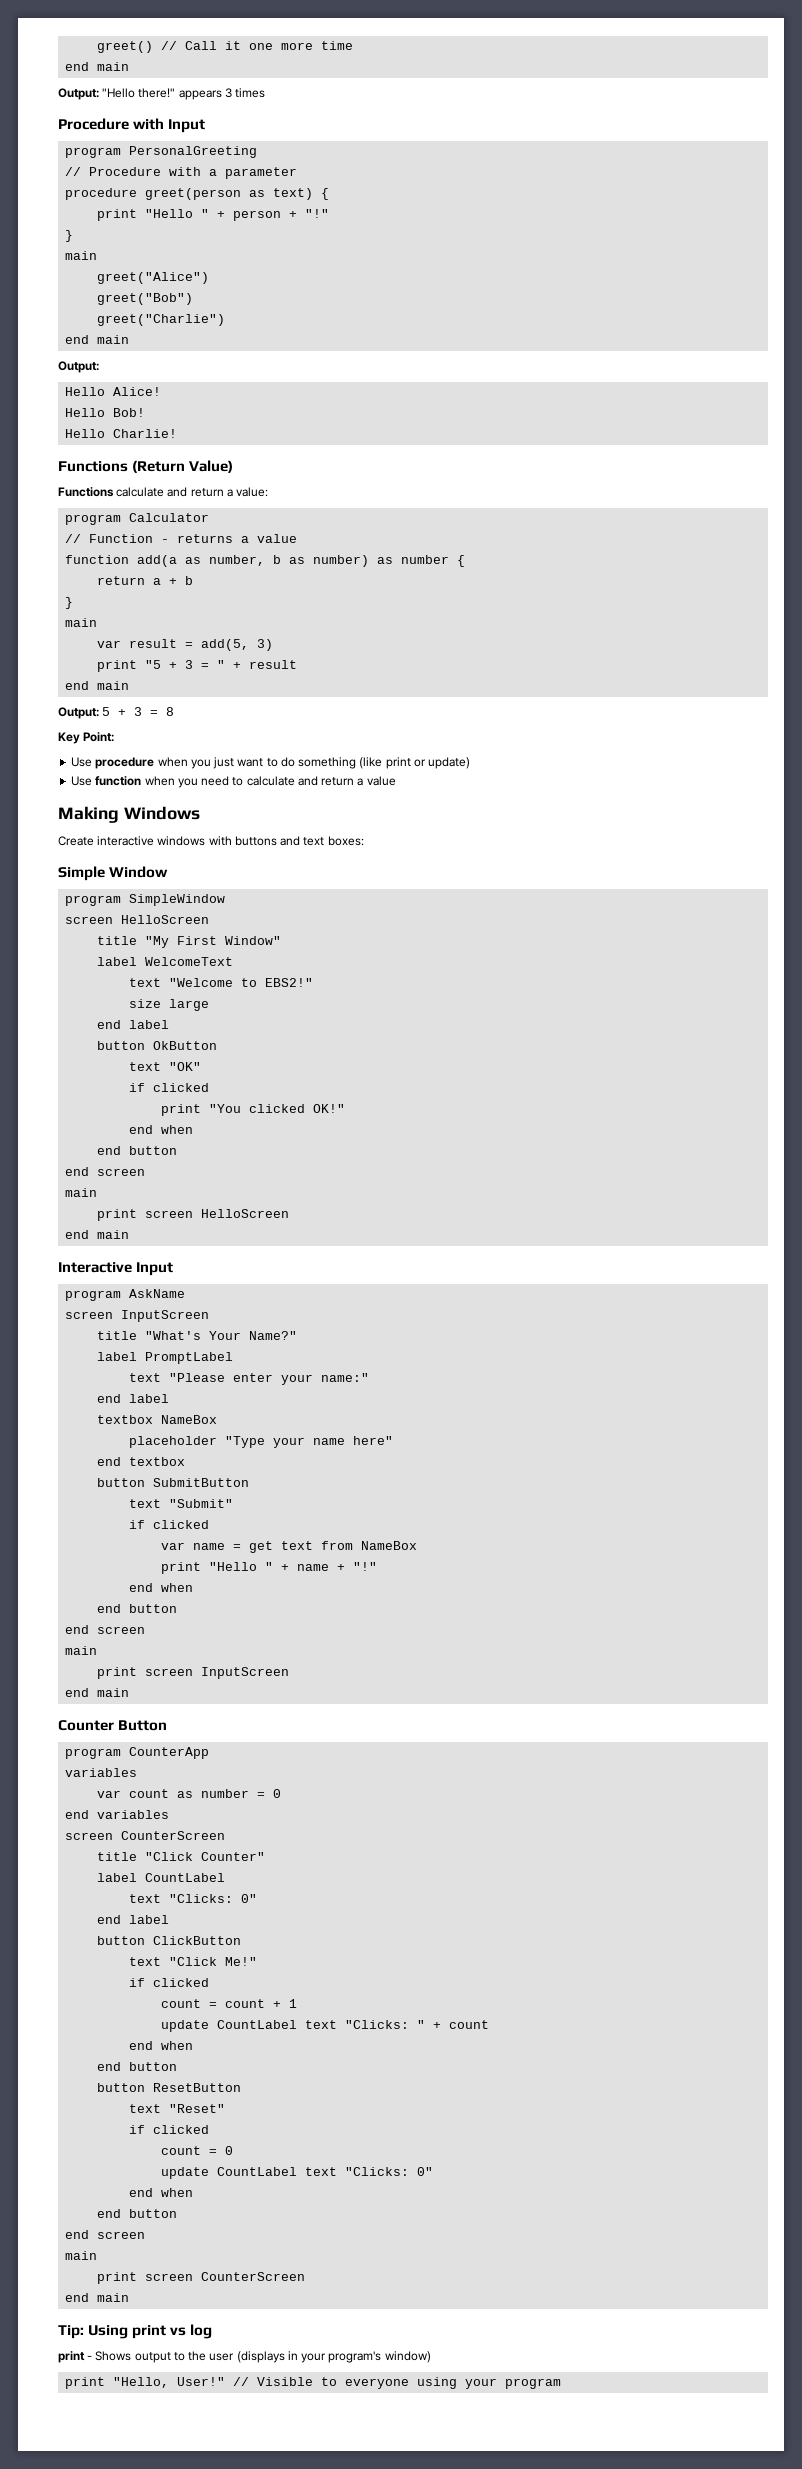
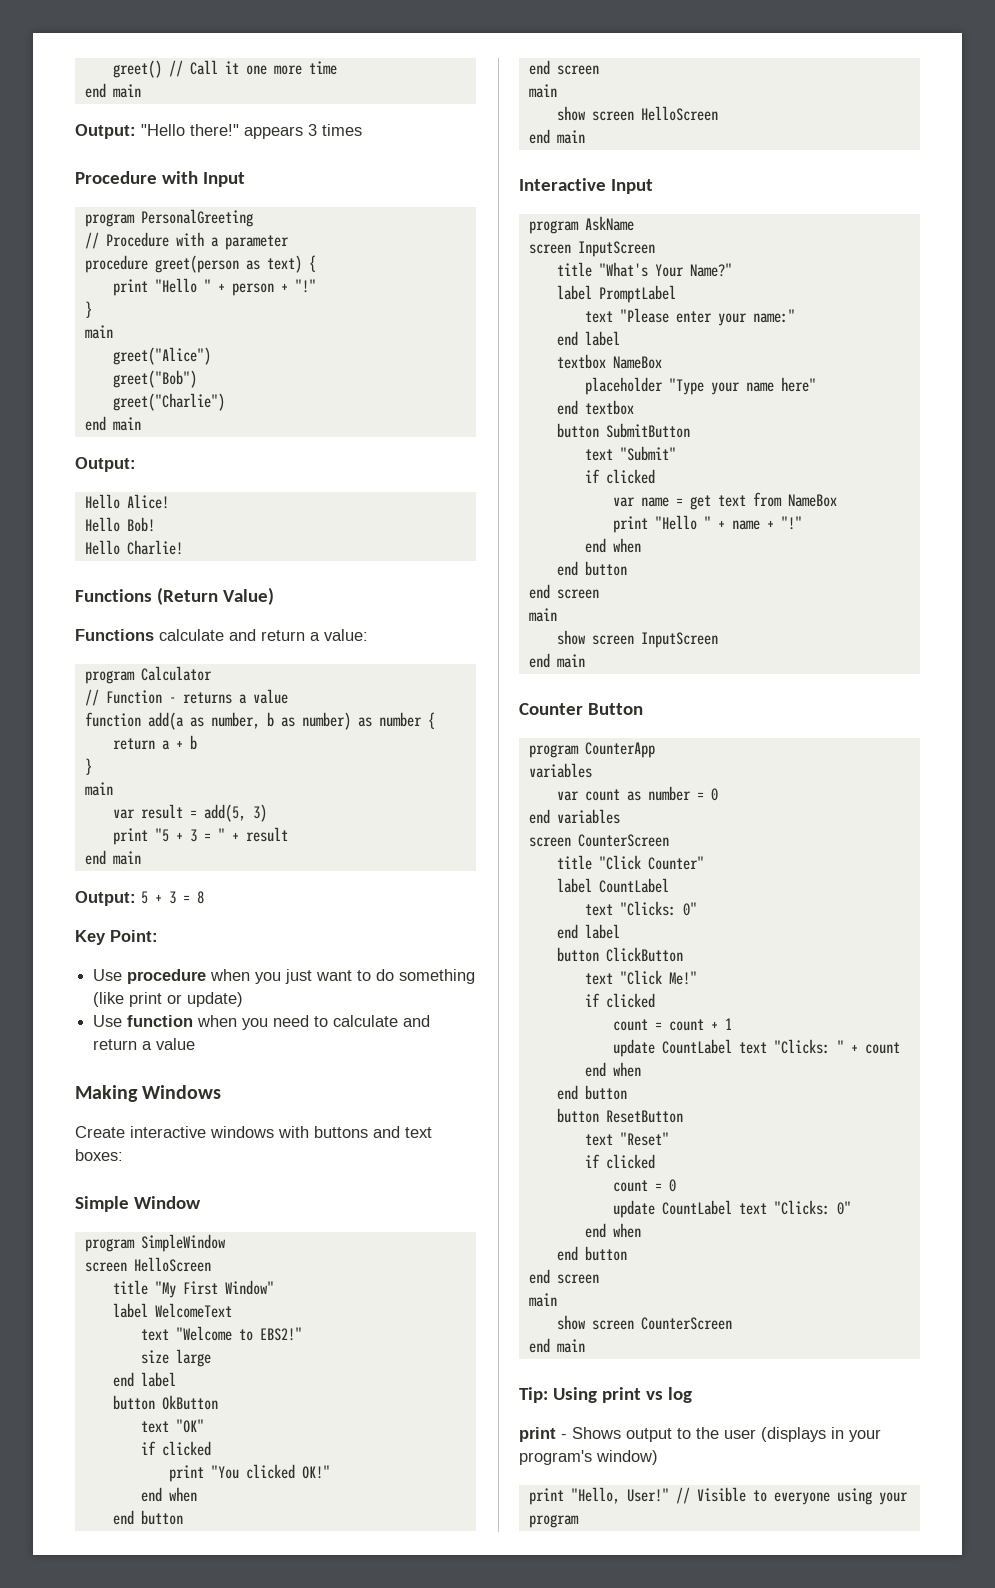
[97,1209,138,1221] print -> [556,106,586,121] show
[97,1667,138,1679] print -> [556,630,586,645] show
[97,2272,138,2284] print -> [556,1315,586,1330] show

